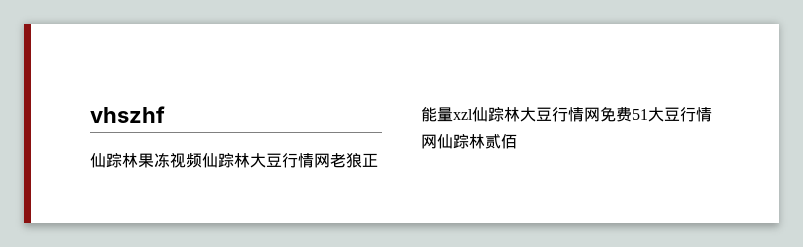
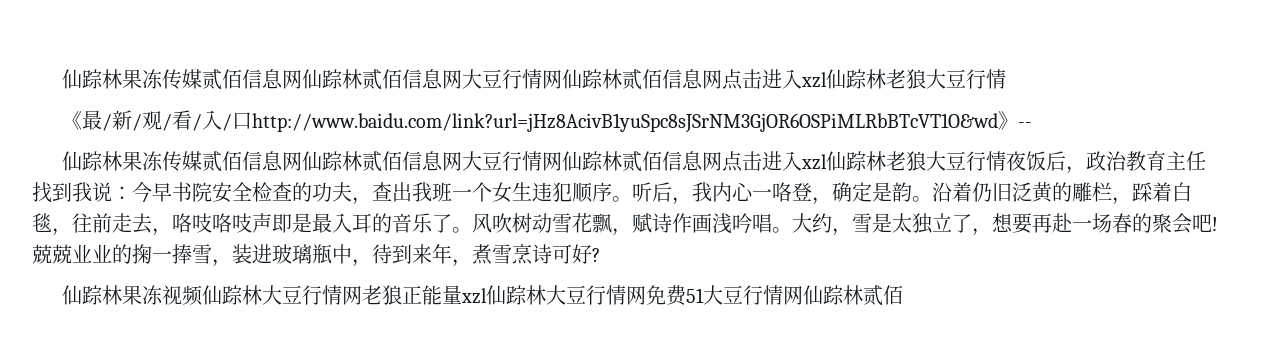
[90,106,165,123] vhszhf -> [62,69,1007,90] [62,110,1033,133] [62,151,1207,174] [32,182,1192,205] [32,213,1218,236] [32,244,600,267] 仙踪林果冻传媒贰佰信息网仙踪林贰佰信息网大豆行情网仙踪林贰佰信息网点击进入xzl仙踪林老狼大豆行情 // 《最/新/观/看/入/口http://www.baidu.com/link?url=jHz8AcivB1yuSpc8sJSrNM3GjOR6OSPiMLRbBTcVT1O&wd》-- // 仙踪林果冻传媒贰佰信息网仙踪林贰佰信息网大豆行情网仙踪林贰佰信息网点击进入xzl仙踪林老狼大豆行情夜饭后，政治教育主任找到我说：今早书院安全检查的功夫，查出我班一个女生违犯顺序。听后，我内心一咯登，确定是韵。沿着仍旧泛黄的雕栏，踩着白毯，往前走去，咯吱咯吱声即是最入耳的音乐了。风吹树动雪花飘，赋诗作画浅吟唱。大约，雪是太独立了，想要再赴一场春的聚会吧!兢兢业业的掬一捧雪，装进玻璃瓶中，待到来年，煮雪烹诗可好?

